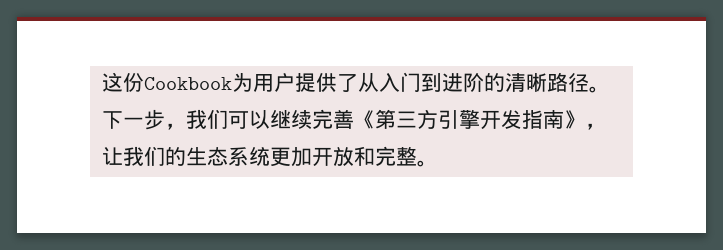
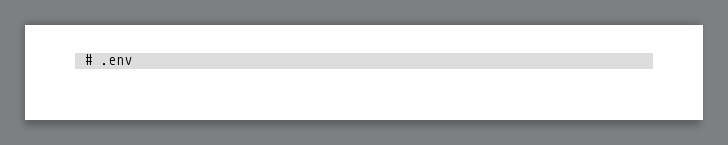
[102,72,610,93] [102,109,606,130] [102,146,438,167] 这份Cookbook为用户提供了从入门到进阶的清晰路径。下一步，我们可以继续完善《第三方引擎开发指南》，让我们的生态系统更加开放和完整。 -> [84,54,132,65] # .env

